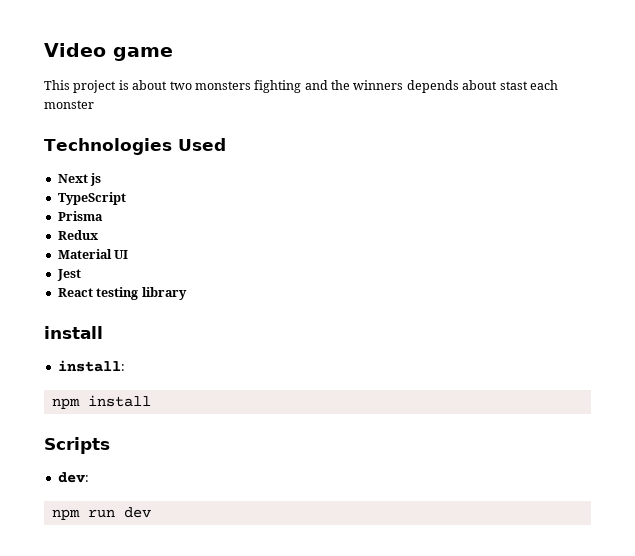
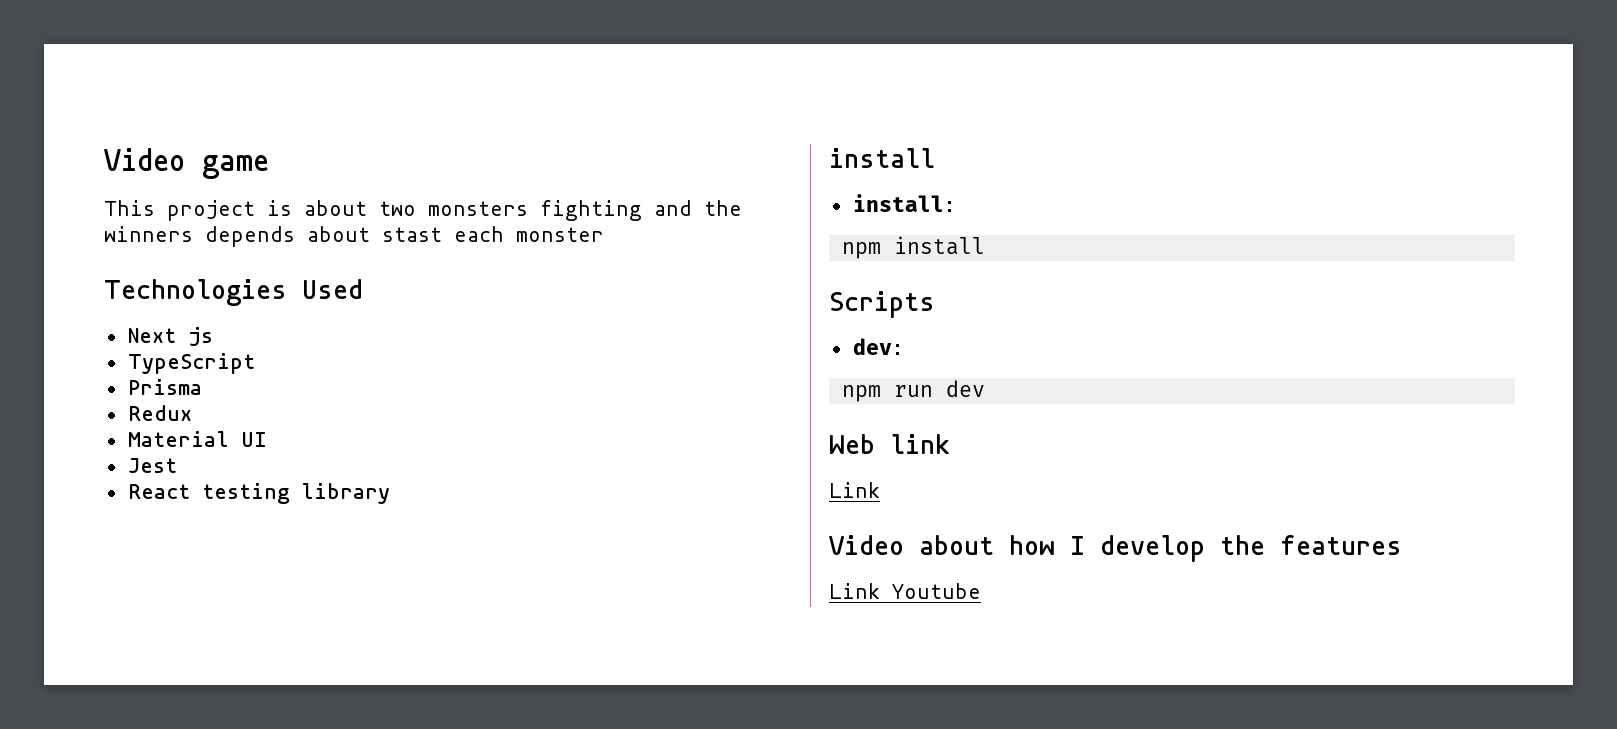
(151, 512) none -> [829,434,950,454] [829,482,880,498] [829,535,1402,562] [829,583,981,599] // Web link // Link // Video about how I develop the features // Link Youtube

